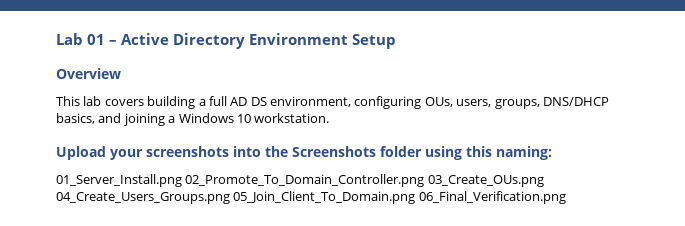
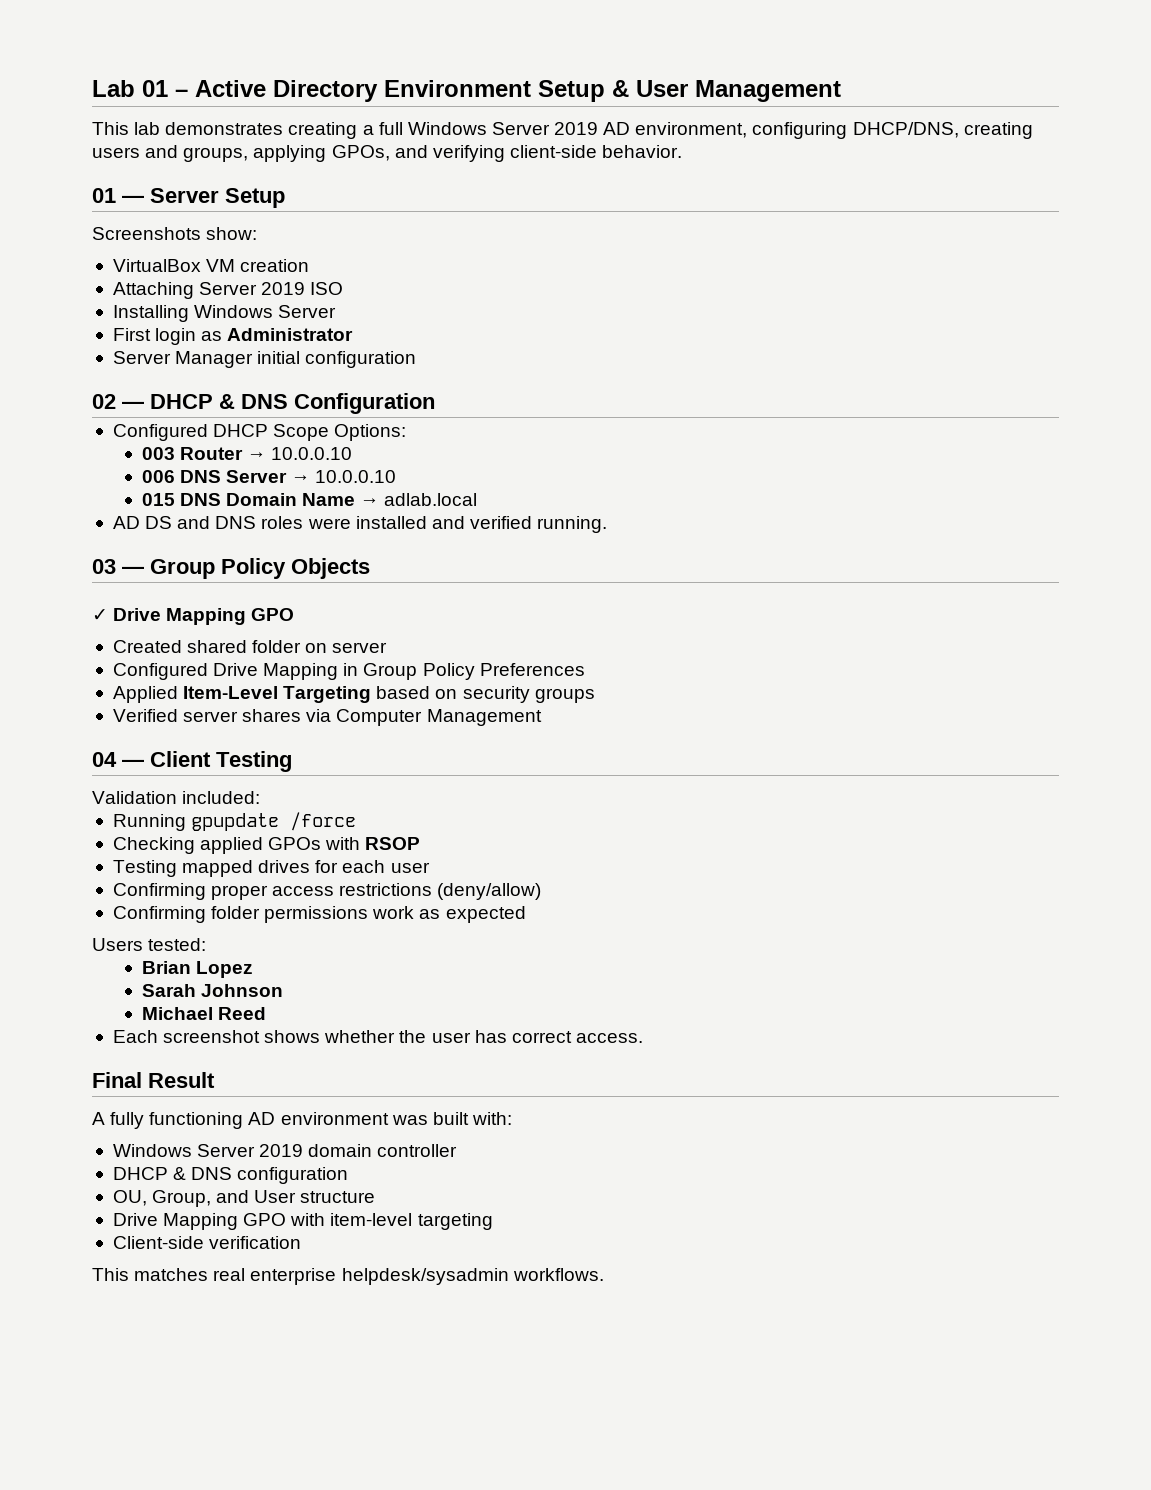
[56,68,121,79] // Overview -> [612,80,841,102] & User Management
[104,96,609,109] [56,113,330,126] [56,146,552,160] [56,174,544,187] [56,191,566,204] covers building a full AD DS environment, configuring OUs, users, groups, DNS/DHCP basics, and joining a Windows 10 workstation. // Upload your screenshots into the Screenshots folder using this naming: // 01_Server_Install.png 02_Promote_To_Domain_Controller.png 03_Create_OUs.png 04_Create_Users_Groups.png 05_Join_Client_To_Domain.png 06_Final_Verification.png -> [165,122,1033,139] [92,145,683,162] [92,188,285,208] [92,227,258,240] [112,259,310,272] [112,282,344,299] [112,305,337,322] [112,328,354,345] [112,351,417,368] [92,393,435,414] [112,424,407,441] [141,447,353,460] [141,470,397,483] [141,493,478,506] [112,516,608,533] [92,558,370,579] [92,608,295,625] [112,640,388,653] [112,663,585,680] [112,686,595,703] [112,709,542,726] [92,751,292,772] [92,791,261,804] [112,812,357,831] [112,837,421,854] [112,860,430,877] [112,883,542,900] [112,906,526,923] [92,938,207,951] [141,961,253,978] [141,984,283,997] [141,1007,266,1020] [112,1030,643,1043] [92,1072,215,1088] [92,1112,512,1129] [112,1144,458,1157] [112,1167,349,1184] [112,1190,376,1207] [112,1213,493,1230] [112,1236,302,1249] [92,1268,604,1285] demonstrates creating a full Windows Server 2019 AD environment, configuring DHCP/DNS, creating users and groups, applying GPOs, and verifying client-side behavior. // 01 — Server Setup // Screenshots show: // VirtualBox VM creation // Attaching Server 2019 ISO // Installing Windows Server // First login as Administrator // Server Manager initial configuration // 02 — DHCP & DNS Configuration // Configured DHCP Scope Options: // 003 Router → 10.0.0.10 // 006 DNS Server → 10.0.0.10 // 015 DNS Domain Name → adlab.local // AD DS and DNS roles were installed and verified running. // 03 — Group Policy Objects // ✓ Drive Mapping GPO // Created shared folder on server // Configured Drive Mapping in Group Policy Preferences // Applied Item-Level Targeting based on security groups // Verified server shares via Computer Management // 04 — Client Testing // Validation included: // Running gpupdate /force // Checking applied GPOs with RSOP // Testing mapped drives for each user // Confirming proper access restrictions (deny/allow) // Confirming folder permissions work as expected // Users tested: // Brian Lopez // Sarah Johnson // Michael Reed // Each screenshot shows whether the user has correct access. // Final Result // A fully functioning AD environment was built with: // Windows Server 2019 domain controller // DHCP & DNS configuration // OU, Group, and User structure // Drive Mapping GPO with item-level targeting // Client-side verification // This matches real enterprise helpdesk/sysadmin workflows.

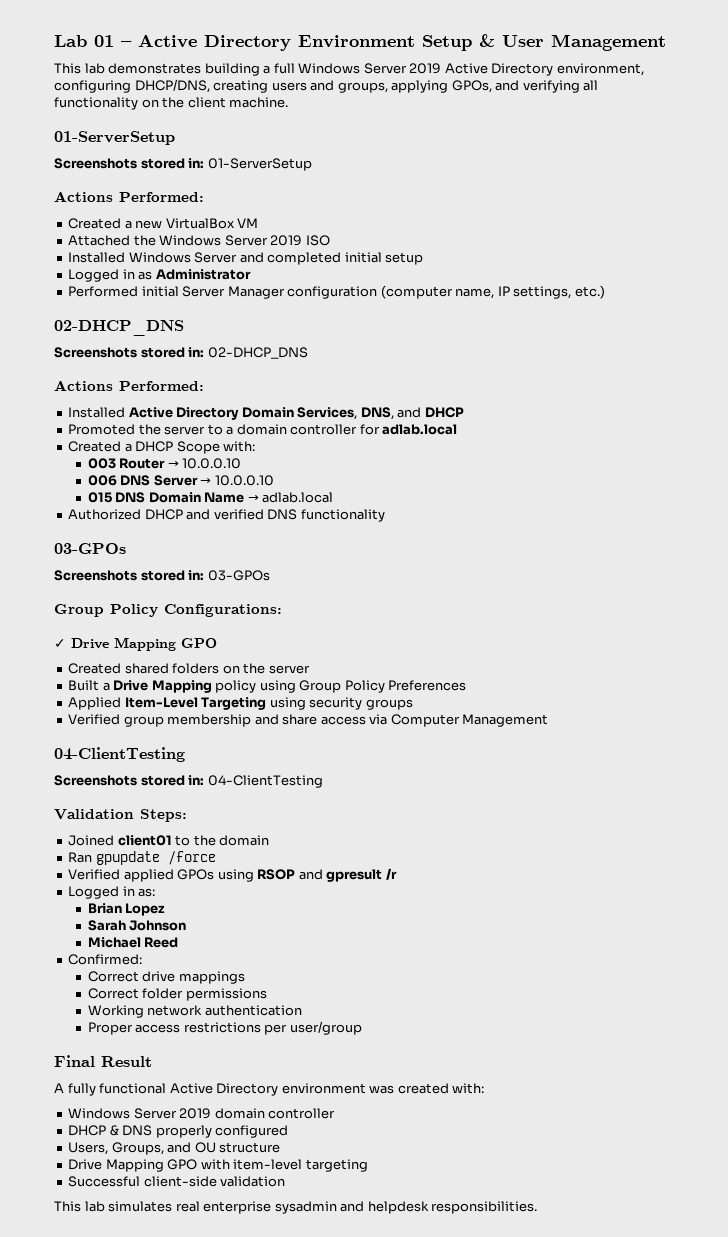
[288,122,358,139] creating -> [204,63,260,76] building
[603,122,631,135] AD -> [444,63,554,76] Active Directory
[509,145,683,158] [92,188,285,208] [92,227,258,240] client-side behavior. // 01 — Server Setup // Screenshots show: // -> [583,80,599,91] [54,97,289,110] [54,131,175,145] [54,158,312,171] [54,191,204,202] [68,218,163,229] all functionality on the client machine. // 01-ServerSetup // Screenshots stored in: 01-ServerSetup // Actions Performed: // Created a new
[240,259,310,272] [112,282,194,299] creation // Attaching -> [68,235,222,246] // Attached the Windows
[112,305,337,322] [112,328,197,345] Installing Windows Server // First login -> [68,252,424,265] [68,269,135,282] Installed Windows Server and completed initial setup // Logged in
(354, 334) none -> [68,286,179,297] Performed initial
[257,351,417,368] [92,393,435,414] [112,424,208,441] initial configuration // 02 — DHCP & DNS Configuration // Configured -> [287,285,605,299] [54,320,184,336] [54,347,308,359] [54,380,204,391] [68,407,464,420] [68,424,458,435] [68,441,132,452] configuration (computer name, IP settings, etc.) // 02-DHCP_DNS // Screenshots stored in: 02-DHCP_DNS // Actions Performed: // Installed Active Directory Domain Services, DNS, and DHCP // Promoted the server to a domain controller for adlab.local // Created a
[334,424,407,441] Options: -> [223,441,256,452] with:
[112,516,608,533] [92,558,370,579] AD DS and DNS roles were installed and verified running. // 03 — Group Policy Objects -> [68,509,385,522] [54,543,126,554] [54,570,270,581] [54,604,282,617] Authorized DHCP and verified DNS functionality // 03-GPOs // Screenshots stored in: 03-GPOs // Group Policy Configurations:
[252,640,388,653] [112,663,359,680] folder on server // Configured Drive Mapping in -> [172,663,310,674] [68,680,296,693] folders on the server // Built a Drive Mapping policy using
[376,686,458,699] based on -> [269,697,306,710] using
[183,709,542,726] [92,751,292,772] [92,791,261,804] [112,814,186,831] server shares via Computer Management // 04 — Client Testing // Validation included: // Running -> [123,714,549,727] [54,747,185,762] [54,775,323,788] [54,809,187,822] [68,835,270,846] [68,852,93,863] group membership and share access via Computer Management // 04-ClientTesting // Screenshots stored in: 04-ClientTesting // Validation Steps: // Joined client01 to the domain // Ran
[112,837,195,854] Checking -> [68,869,121,880] Verified
[325,837,361,850] with -> [217,869,254,882] using
[112,860,430,877] [112,883,542,900] [112,906,526,923] [92,938,207,951] // Testing mapped drives for each user // Confirming proper access restrictions (deny/allow) // Confirming folder permissions work as expected // Users tested: -> [298,868,397,882] [68,886,156,899] and gpresult /r // Logged in as:
[112,1030,643,1043] Each screenshot shows whether the user has correct access. -> [68,954,143,965] [87,971,245,984] [87,988,267,1001] [87,1005,302,1018] [87,1021,362,1035] Confirmed: // Correct drive mappings // Correct folder permissions // Working network authentication // Proper access restrictions per user/group
[149,1112,276,1129] functioning AD -> [99,1083,279,1096] functional Active Directory
[432,1112,469,1125] built -> [397,1083,449,1094] created
[237,1167,349,1184] [112,1190,297,1207] configuration // OU, Group, and User -> [155,1125,289,1138] [68,1142,216,1155] properly configured // Users, Groups, and OU
[112,1236,302,1249] [92,1268,604,1285] Client-side verification // This matches real enterprise helpdesk/sysadmin workflows. -> [68,1176,286,1187] [54,1201,538,1214] Successful client-side validation // This lab simulates real enterprise sysadmin and helpdesk responsibilities.

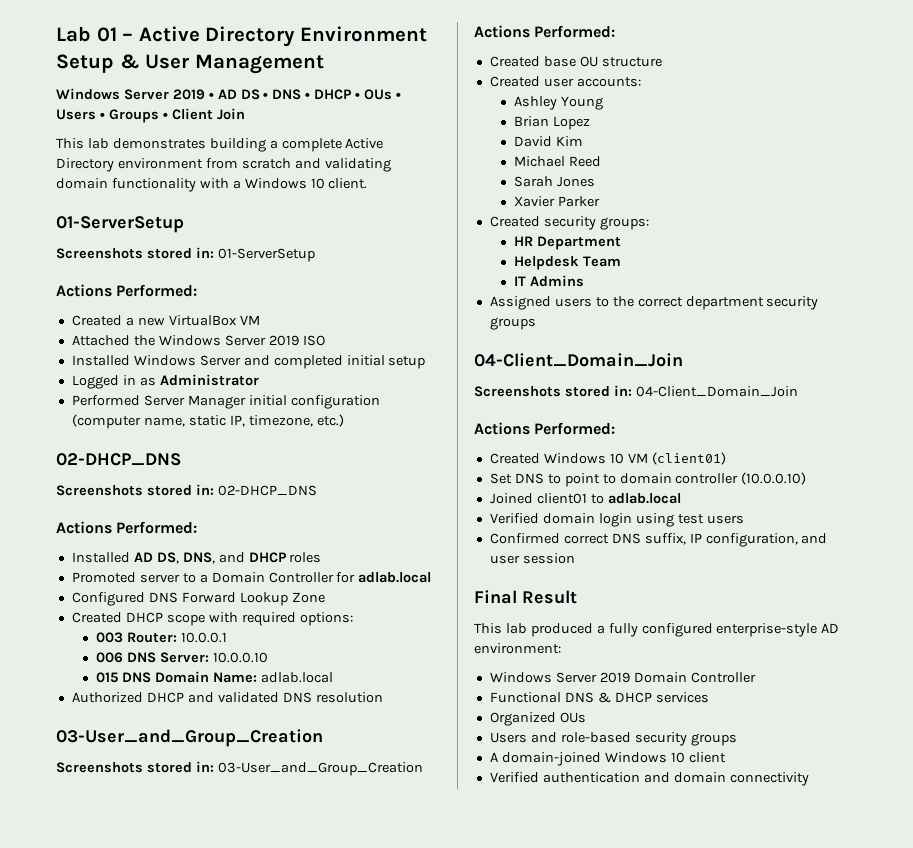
(666, 42) none -> [56,88,401,100] [56,108,245,123] // Windows Server 2019 • AD DS • DNS • DHCP • OUs • Users • Groups • Client Join
[273,63,644,76] [54,79,599,93] [54,97,289,110] full Windows Server 2019 Active Directory environment, configuring DHCP/DNS, creating users and groups, applying GPOs, and verifying all functionality on the client machine. -> [281,138,384,152] [56,158,391,172] [56,178,368,192] complete Active Directory environment from scratch and validating domain functionality with a Windows 10 client.
[141,286,179,297] initial -> (140, 400) none
(285, 292) none -> [248,395,287,406] initial
[497,286,572,299] IP settings, -> [188,415,313,427] static IP, timezone,
[128,407,358,420] Active Directory Domain Services, -> [133,552,179,564] AD DS,
(464, 412) none -> [289,552,322,563] roles
[138,424,161,435] the -> (136, 577) none
[236,424,358,435] domain controller -> [211,572,334,583] Domain Controller
[68,441,256,454] [87,458,242,469] Created a DHCP Scope with: // 003 Router → 10.0.0.10 -> [71,592,325,606] [71,612,353,626] [96,632,228,643] Configured DNS Forward Lookup Zone // Created DHCP scope with required options: // 003 Router: 10.0.0.1
[153,475,212,486] Server → -> [160,652,210,663] Server:
[204,492,259,503] Name → -> [213,672,258,683] Name:
[213,509,385,522] [54,543,126,554] [54,570,270,581] [54,604,282,617] [54,637,217,651] [68,663,310,674] [68,680,467,693] [68,697,413,710] [68,714,549,727] [54,747,185,762] [54,775,323,788] [54,809,187,822] [68,835,270,846] [68,851,216,865] [68,868,397,882] [68,886,156,899] [87,903,166,916] [87,920,187,931] [87,937,179,948] [68,954,143,965] [87,971,245,984] [87,988,267,1001] [87,1005,302,1018] [87,1021,362,1035] [54,1055,152,1067] [54,1083,485,1096] [68,1108,336,1119] [68,1125,289,1138] [68,1142,281,1155] [68,1159,368,1172] [68,1176,286,1187] [54,1201,538,1214] verified DNS functionality // 03-GPOs // Screenshots stored in: 03-GPOs // Group Policy Configurations: // ✓ Drive Mapping GPO // Created shared folders on the server // Built a Drive Mapping policy using Group Policy Preferences // Applied Item-Level Targeting using security groups // Verified group membership and share access via Computer Management // 04-ClientTesting // Screenshots stored in: 04-ClientTesting // Validation Steps: // Joined client01 to the domain // Ran gpupdate /force // Verified applied GPOs using RSOP and gpresult /r // Logged in as: // Brian Lopez // Sarah Johnson // Michael Reed // Confirmed: // Correct drive mappings // Correct folder permissions // Working network authentication // Proper access restrictions per user/group // Final Result // A fully functional Active Directory environment was created with: // Windows Server 2019 domain controller // DHCP & DNS properly configured // Users, Groups, and OU structure // Drive Mapping GPO with item-level targeting // Successful client-side validation // This lab simulates real enterprise sysadmin and helpdesk responsibilities. -> [217,692,383,703] [56,729,323,747] [56,761,423,776] [474,25,616,38] [489,56,662,67] [489,76,641,87] [514,96,604,110] [514,116,591,130] [514,136,584,147] [514,156,602,167] [514,176,596,187] [514,196,601,207] [489,216,649,230] [514,236,622,250] [514,256,622,270] [514,275,585,287] [489,296,819,310] [489,317,536,330] [474,353,683,367] [474,385,798,397] [474,422,616,435] [489,452,726,465] [489,472,807,487] [489,493,681,504] [489,513,744,527] [489,533,828,547] [489,553,575,564] [474,590,577,604] [474,623,840,637] [474,643,561,654] [489,672,756,683] [489,692,709,703] [489,712,586,726] [489,732,737,746] [489,752,726,766] [489,772,809,786] validated DNS resolution // 03-User_and_Group_Creation // Screenshots stored in: 03-User_and_Group_Creation // Actions Performed: // Created base OU structure // Created user accounts: // Ashley Young // Brian Lopez // David Kim // Michael Reed // Sarah Jones // Xavier Parker // Created security groups: // HR Department // Helpdesk Team // IT Admins // Assigned users to the correct department security groups // 04-Client_Domain_Join // Screenshots stored in: 04-Client_Domain_Join // Actions Performed: // Created Windows 10 VM (client01) // Set DNS to point to domain controller (10.0.0.10) // Joined client01 to adlab.local // Verified domain login using test users // Confirmed correct DNS suffix, IP configuration, and user session // Final Result // This lab produced a fully configured enterprise-style AD environment: // Windows Server 2019 Domain Controller // Functional DNS & DHCP services // Organized OUs // Users and role-based security groups // A domain-joined Windows 10 client // Verified authentication and domain connectivity

